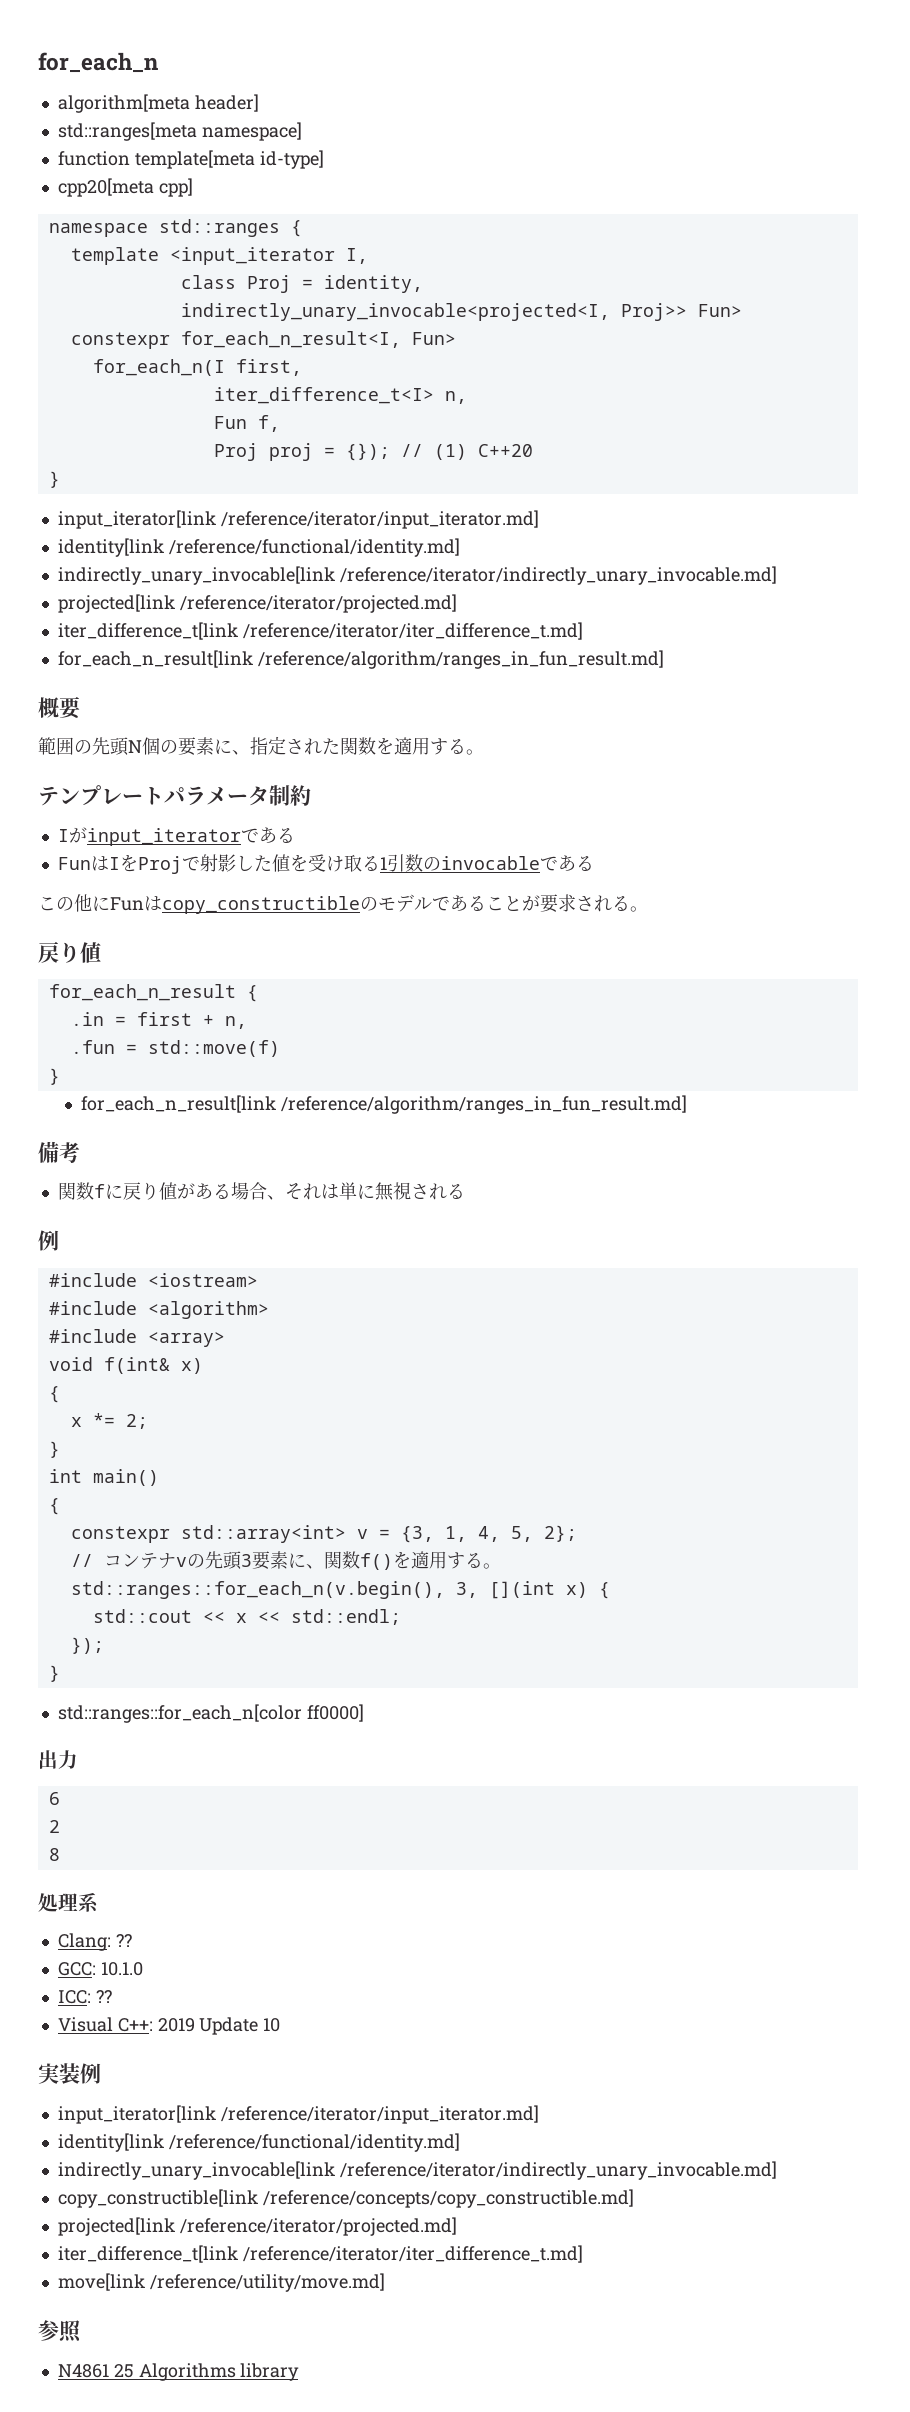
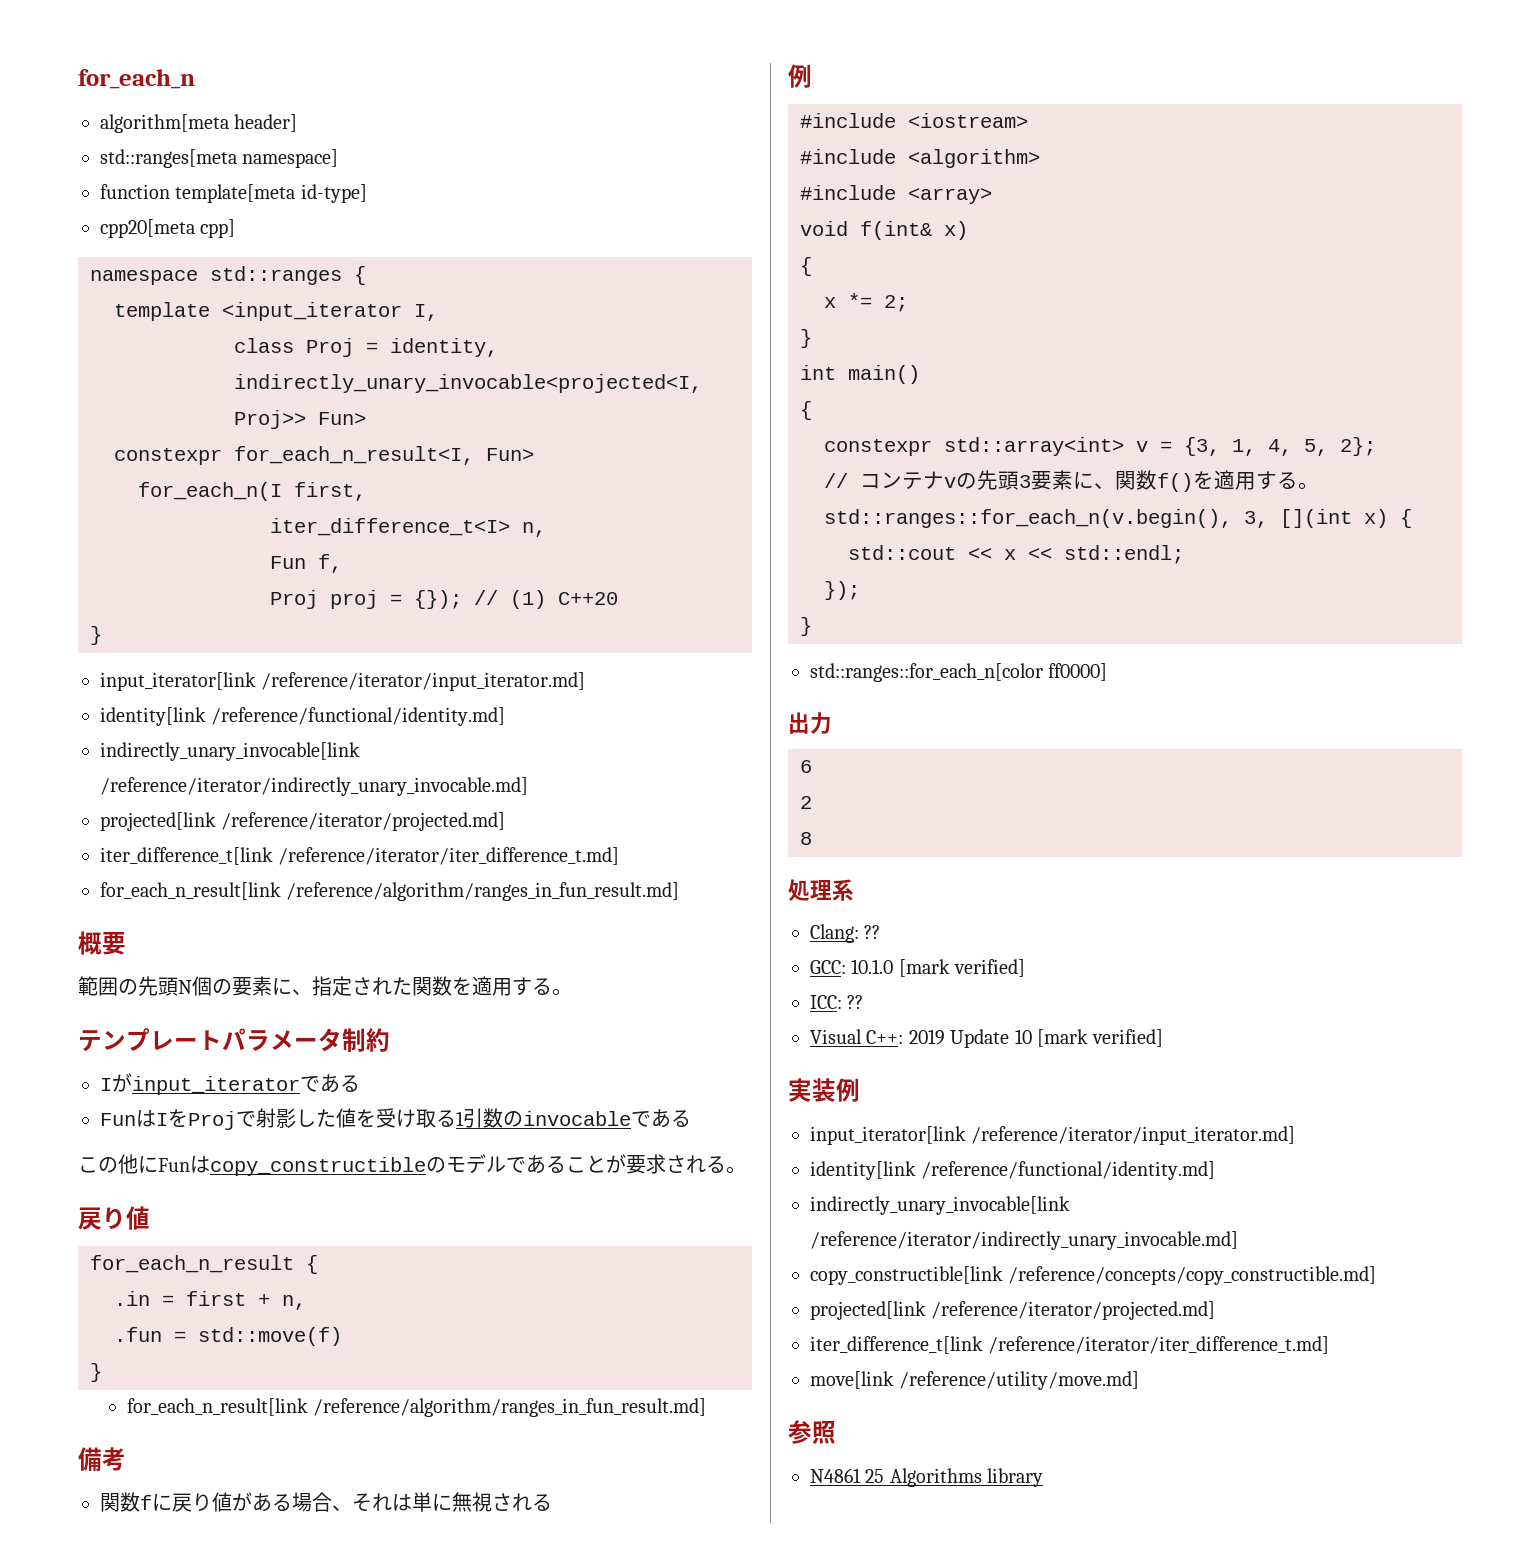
(143, 1969) none -> [898,959,1026,977] [mark verified]
(281, 2025) none -> [1037,1029,1164,1047] [mark verified]

